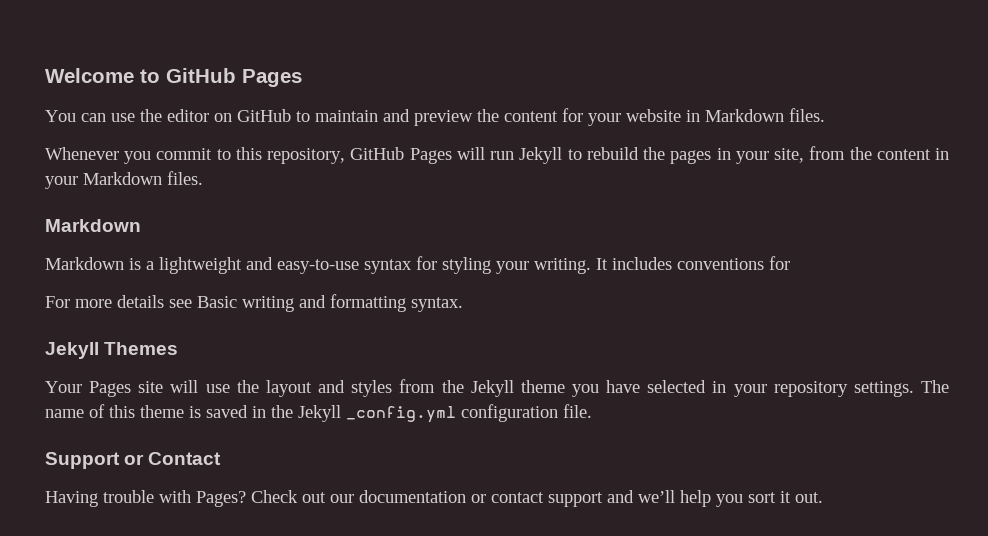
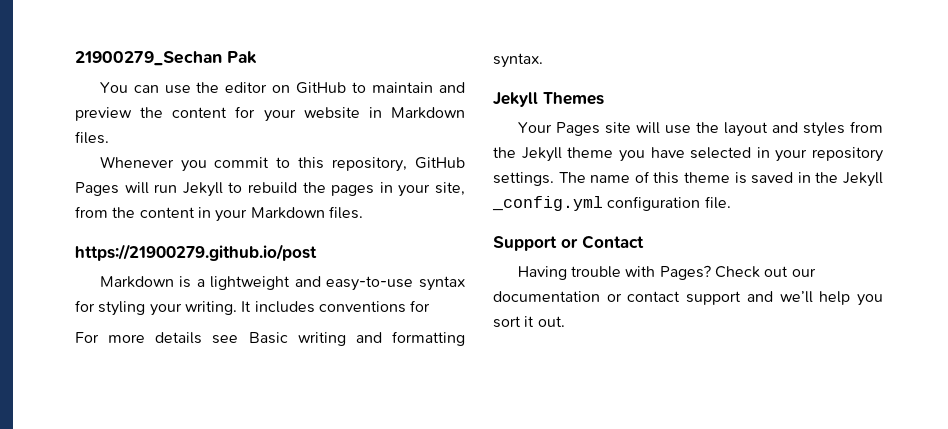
[45,68,302,87] Welcome to GitHub Pages -> [75,51,257,66] 21900279_Sechan Pak
[45,219,141,232] Markdown -> [75,244,317,261] https://21900279.github.io/post

